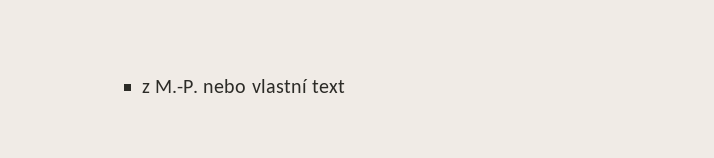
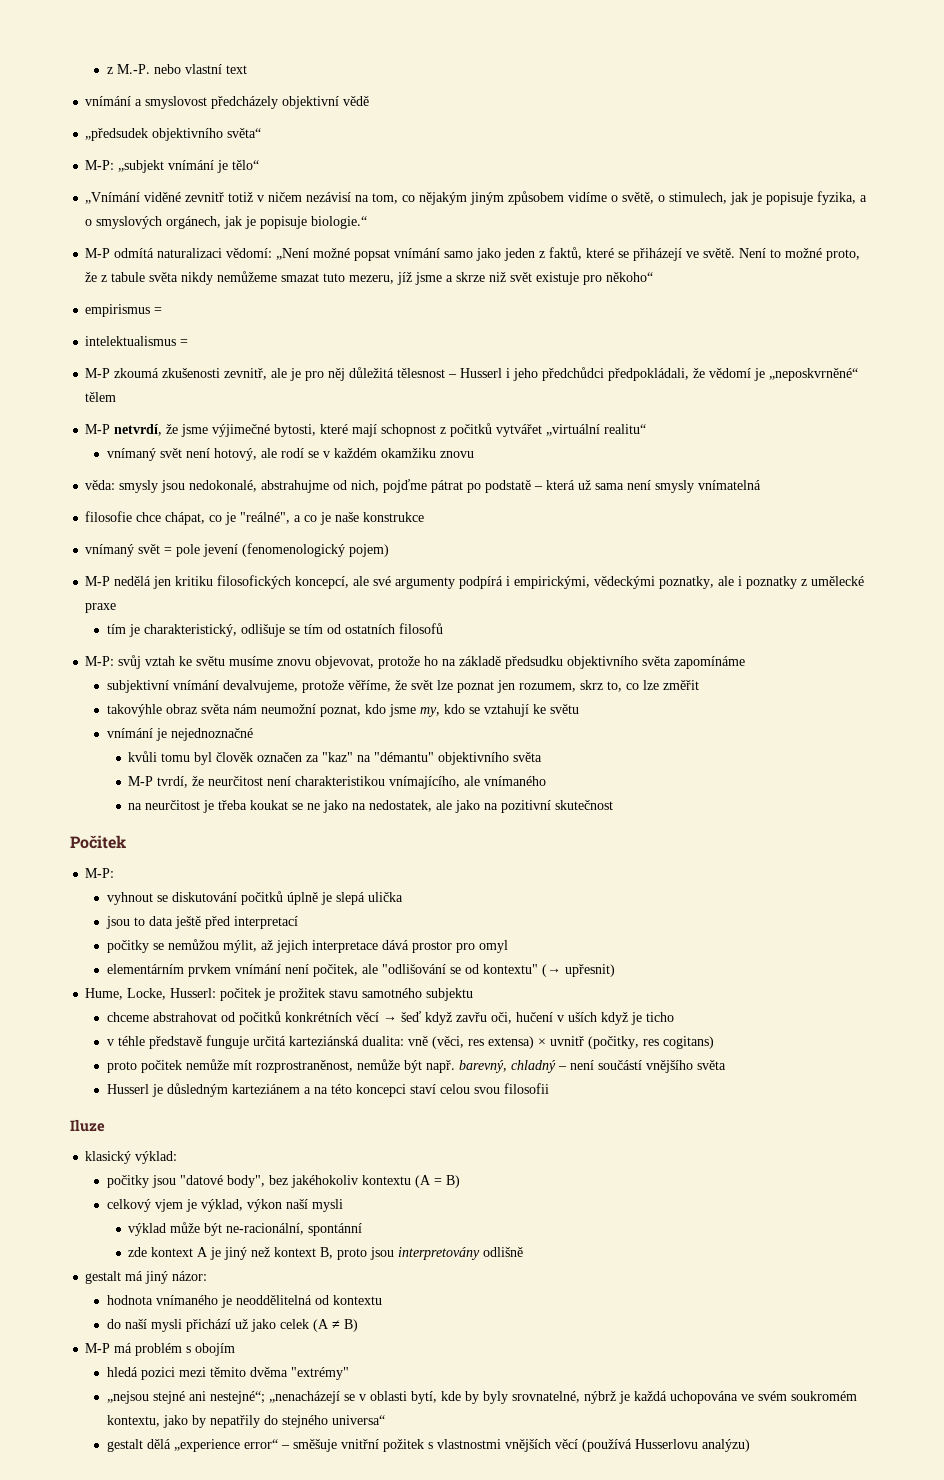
(346, 86) none -> [85,96,370,109] [85,128,262,141] [85,160,260,173] [85,191,868,205] [85,216,368,229] [85,247,861,261] [85,271,654,285] [85,304,163,317] [85,336,189,346] [85,367,859,381] [85,392,117,402] [85,423,647,437] [106,448,474,461] [85,479,762,493] [85,511,425,525] [85,543,390,557] [85,575,865,589] [85,603,117,613] [106,623,443,637] [85,655,746,669] [106,680,699,693] [106,704,579,717] [106,728,253,741] [128,751,543,765] [128,776,547,789] [128,800,614,813] [70,835,126,849] [85,868,115,878] [106,891,403,905] [105,916,298,929] [106,939,508,953] [106,964,615,977] [85,988,474,1001] [106,1011,674,1025] [106,1035,714,1049] [106,1059,726,1073] [106,1083,549,1097] [70,1119,105,1132] [85,1151,178,1164] [106,1175,460,1188] [106,1199,343,1212] [128,1222,363,1236] [128,1247,524,1260] [85,1271,208,1284] [106,1295,382,1308] [106,1319,358,1332] [85,1343,236,1356] [106,1367,349,1380] [106,1391,857,1404] [106,1415,385,1428] [106,1439,750,1452] // vnímání a smyslovost předcházely objektivní vědě // „předsudek objektivního světa“ // M-P: „subjekt vnímání je tělo“ // „Vnímání viděné zevnitř totiž v ničem nezávisí na tom, co nějakým jiným způsobem vidíme o světě, o stimulech, jak je popisuje fyzika, a o smyslových orgánech, jak je popisuje biologie.“ // M-P odmítá naturalizaci vědomí: „Není možné popsat vnímání samo jako jeden z faktů, které se přiházejí ve světě. Není to možné proto, že z tabule světa nikdy nemůžeme smazat tuto mezeru, jíž jsme a skrze niž svět existuje pro někoho“ // empirismus = // intelektualismus = // M-P zkoumá zkušenosti zevnitř, ale je pro něj důležitá tělesnost – Husserl i jeho předchůdci předpokládali, že vědomí je „neposkvrněné“ tělem // M-P netvrdí, že jsme výjimečné bytosti, které mají schopnost z počitků vytvářet „virtuální realitu“ // vnímaný svět není hotový, ale rodí se v každém okamžiku znovu // věda: smysly jsou nedokonalé, abstrahujme od nich, pojďme pátrat po podstatě – která už sama není smysly vnímatelná // filosofie chce chápat, co je "reálné", a co je naše konstrukce // vnímaný svět = pole jevení (fenomenologický pojem) // M-P nedělá jen kritiku filosofických koncepcí, ale své argumenty podpírá i empirickými, vědeckými poznatky, ale i poznatky z umělecké praxe // tím je charakteristický, odlišuje se tím od ostatních filosofů // M-P: svůj vztah ke světu musíme znovu objevovat, protože ho na základě předsudku objektivního světa zapomínáme // subjektivní vnímání devalvujeme, protože věříme, že svět lze poznat jen rozumem, skrz to, co lze změřit // takovýhle obraz světa nám neumožní poznat, kdo jsme my, kdo se vztahují ke světu // vnímání je nejednoznačné // kvůli tomu byl člověk označen za "kaz" na "démantu" objektivního světa // M-P tvrdí, že neurčitost není charakteristikou vnímajícího, ale vnímaného // na neurčitost je třeba koukat se ne jako na nedostatek, ale jako na pozitivní skutečnost // Počitek // M-P: // vyhnout se diskutování počitků úplně je slepá ulička // jsou to data ještě před interpretací // počitky se nemůžou mýlit, až jejich interpretace dává prostor pro omyl // elementárním prvkem vnímání není počitek, ale "odlišování se od kontextu" (→ upřesnit) // Hume, Locke, Husserl: počitek je prožitek stavu samotného subjektu // chceme abstrahovat od počitků konkrétních věcí → šeď když zavřu oči, hučení v uších když je ticho // v téhle představě funguje určitá karteziánská dualita: vně (věci, res extensa) × uvnitř (počitky, res cogitans) // proto počitek nemůže mít rozprostraněnost, nemůže být např. barevný, chladný – není součástí vnějšího světa // Husserl je důsledným karteziánem a na této koncepci staví celou svou filosofii // Iluze // klasický výklad: // počitky jsou "datové body", bez jakéhokoliv kontextu (A = B) // celkový vjem je výklad, výkon naší mysli // výklad může být ne-racionální, spontánní // zde kontext A je jiný než kontext B, proto jsou interpretovány odlišně // gestalt má jiný názor: // hodnota vnímaného je neoddělitelná od kontextu // do naší mysli přichází už jako celek (A ≠ B) // M-P má problém s obojím // hledá pozici mezi těmito dvěma "extrémy" // „nejsou stejné ani nestejné“; „nenacházejí se v oblasti bytí, kde by byly srovnatelné, nýbrž je každá uchopována ve svém soukromém kontextu, jako by nepatřily do stejného universa“ // gestalt dělá „experience error“ – směšuje vnitřní požitek s vlastnostmi vnějších věcí (používá Husserlovu analýzu)

